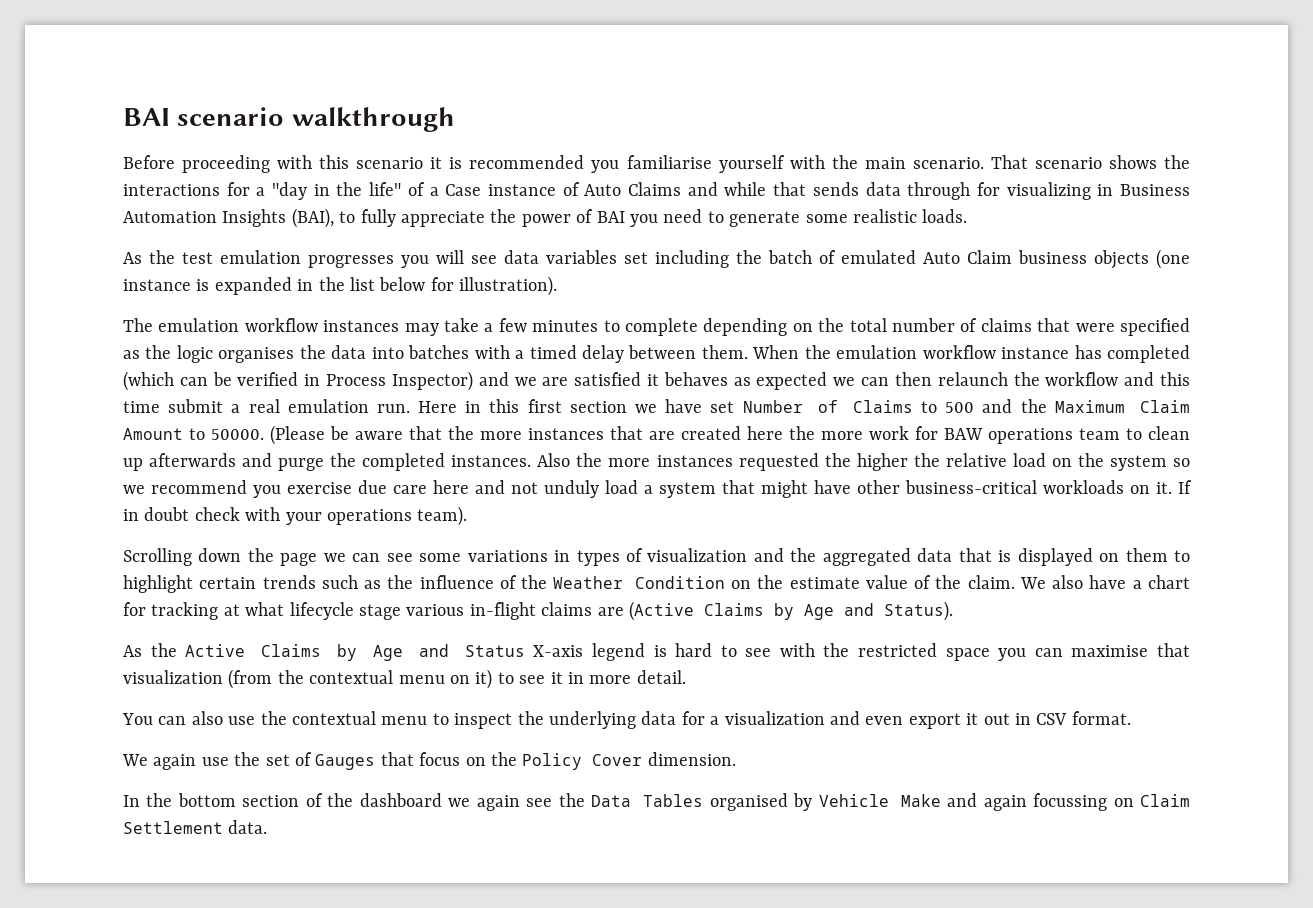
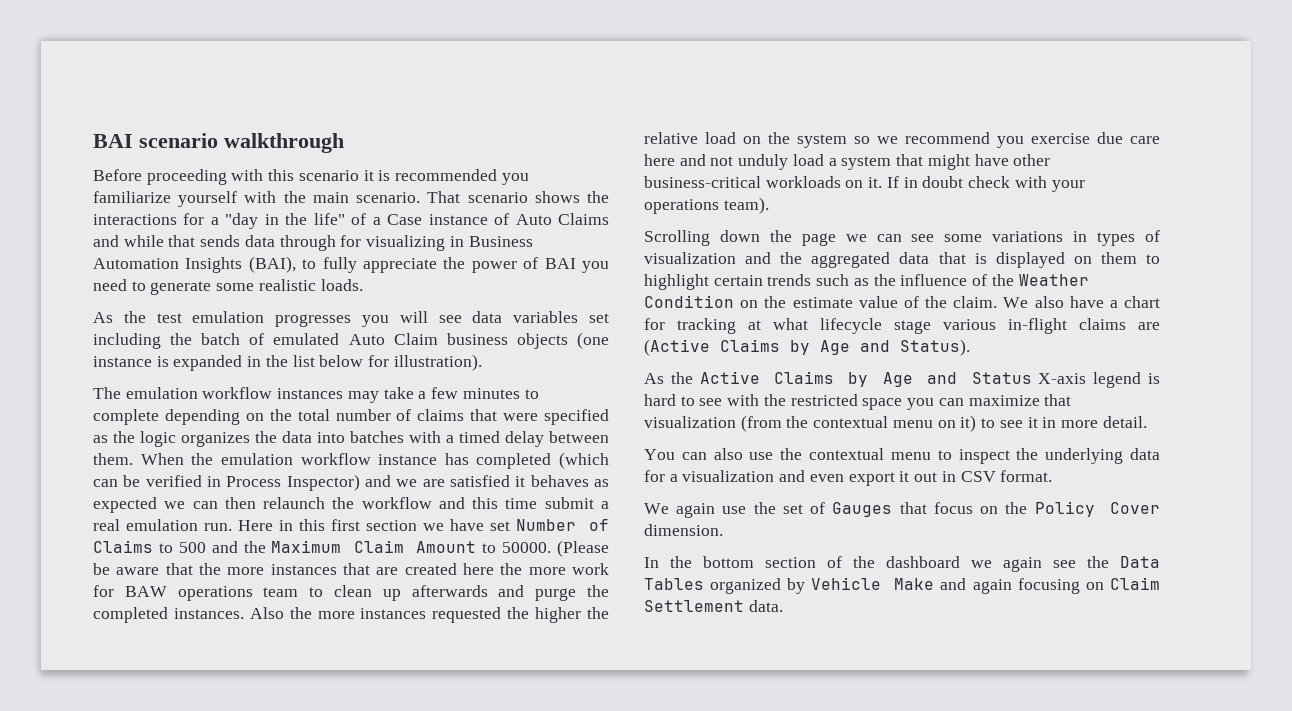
[626,155,712,169] familiarise -> [93,191,171,203] familiarize
[218,347,295,363] organises -> [181,432,250,447] organizes
[1071,645,1149,657] maximise -> [968,395,1040,406] maximize
[709,793,788,811] organised -> [710,578,782,594] organized
[1033,793,1108,811] focussing -> [1017,578,1080,594] focusing

